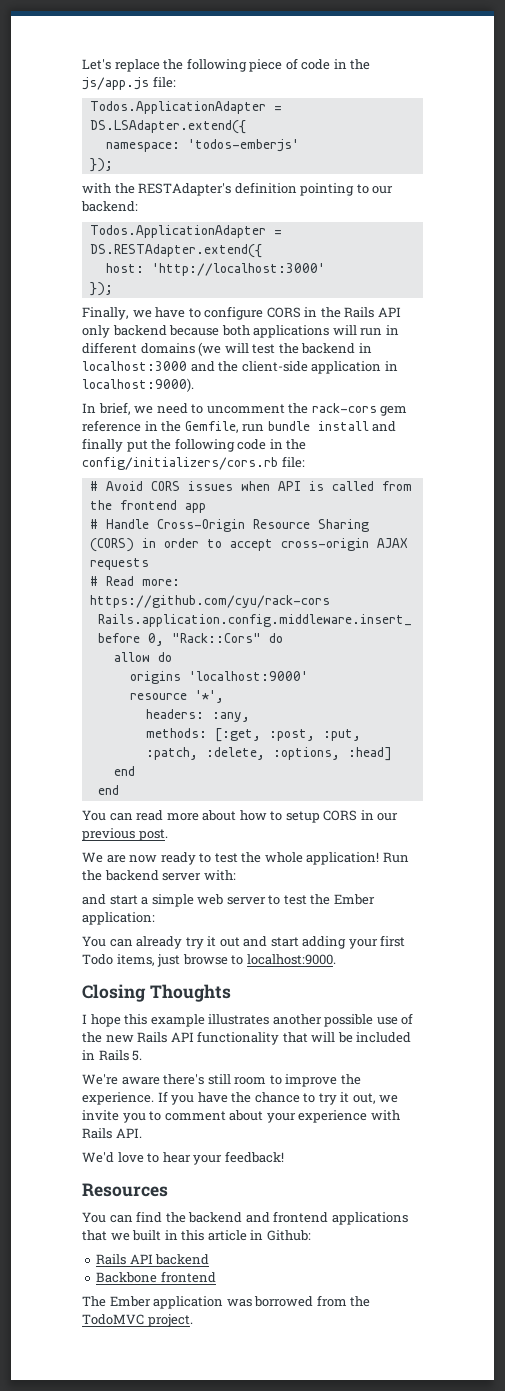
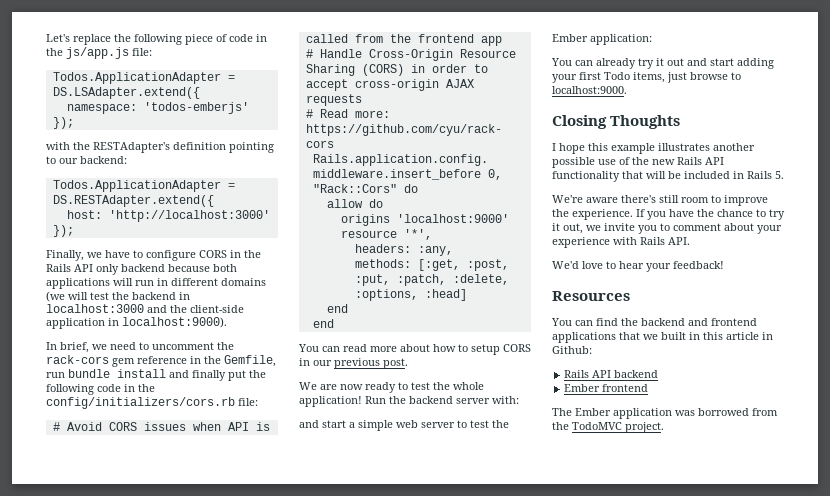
[96,1272,158,1283] Backbone -> [564,384,601,392] Ember

